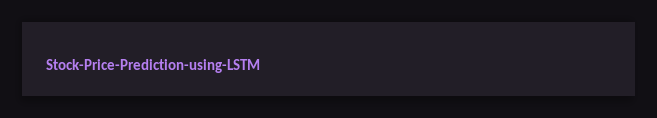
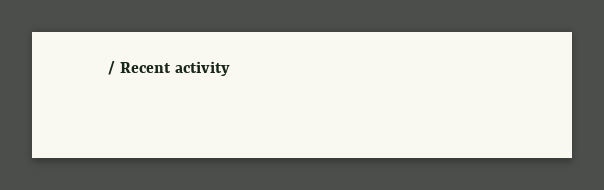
[46,59,260,73] Stock-Price-Prediction-using-LSTM -> [108,61,230,76] / Recent activity

